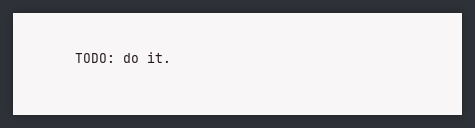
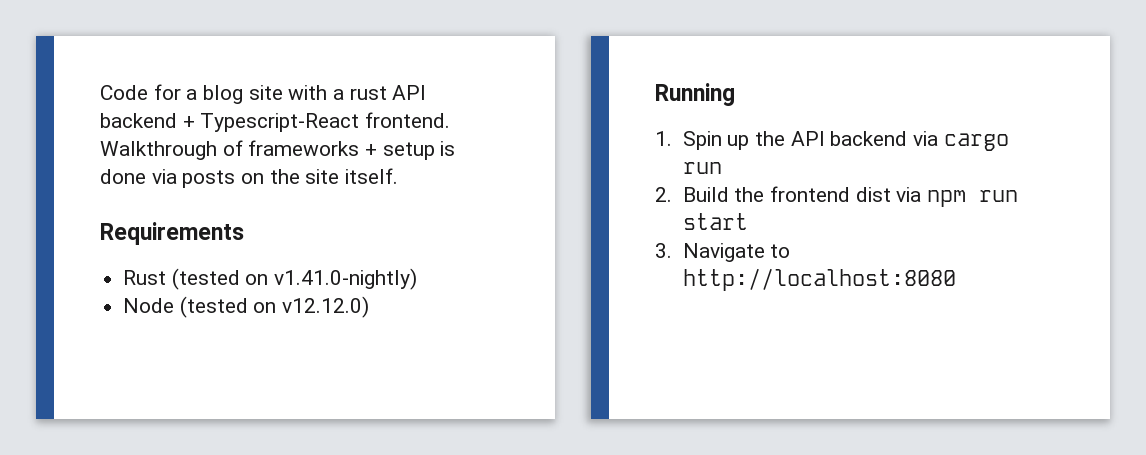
[75,52,171,63] TODO: do it. -> [100,84,427,104] [100,112,451,132] [100,140,456,160] [100,168,399,188] [100,222,244,245] [123,268,418,290] [123,296,370,318] [655,83,735,106] [655,131,1009,151] [682,162,722,174] [655,186,1018,207] [682,213,748,230] [655,243,791,262] [682,268,956,291] Code for a blog site with a rust API backend + Typescript-React frontend. Walkthrough of frameworks + setup is done via posts on the site itself. // Requirements // Rust (tested on v1.41.0-nightly) // Node (tested on v12.12.0) // Running // 1. Spin up the API backend via cargo run // 2. Build the frontend dist via npm run start // 3. Navigate to http://localhost:8080

